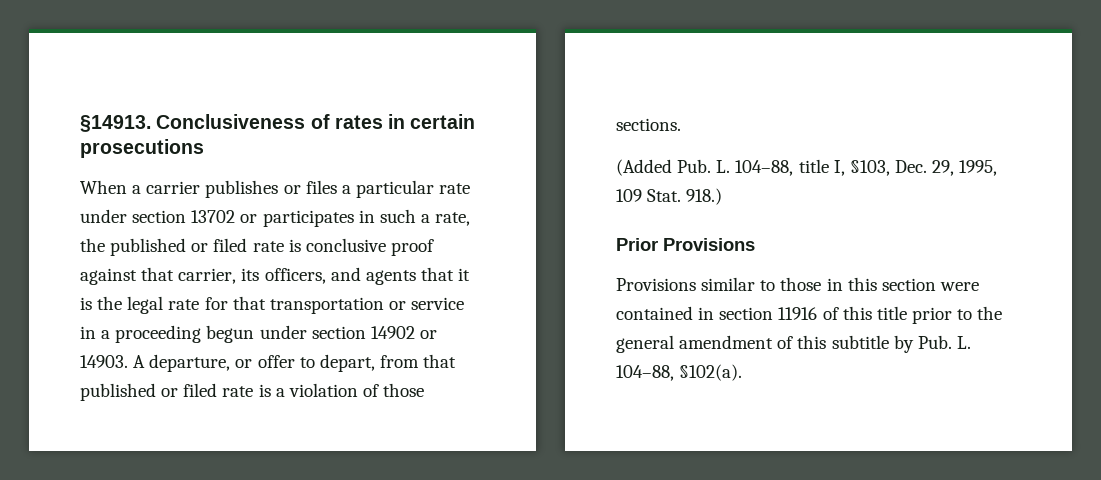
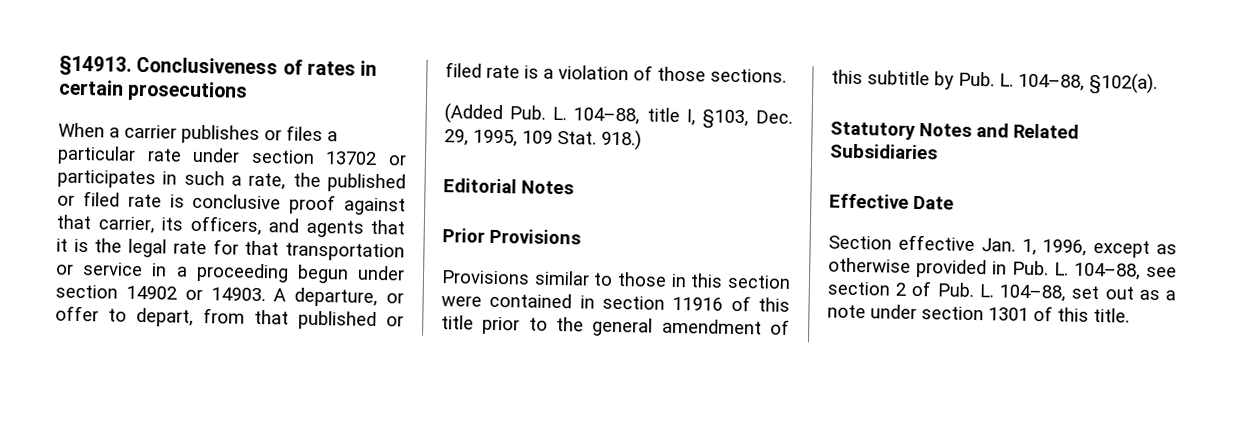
(723, 196) none -> [443,178,574,195] // Editorial Notes
(743, 372) none -> [830,121,1079,140] [830,143,938,160] [829,193,954,210] [828,234,1177,258] [828,257,1177,280] [827,280,1176,302] [827,304,1130,323] // Statutory Notes and Related Subsidiaries // Effective Date // Section effective Jan. 1, 1996, except as otherwise provided in Pub. L. 104–88, see section 2 of Pub. L. 104–88, set out as a note under section 1301 of this title.

